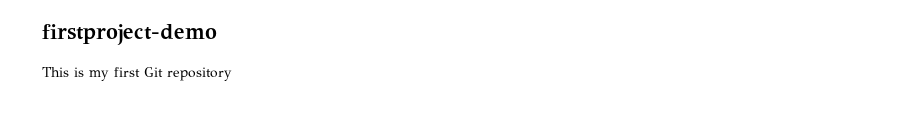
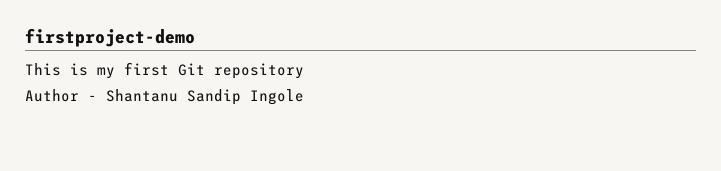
(232, 74) none -> [25,89,304,105] // Author - Shantanu Sandip Ingole

